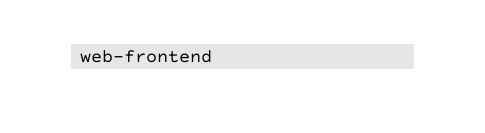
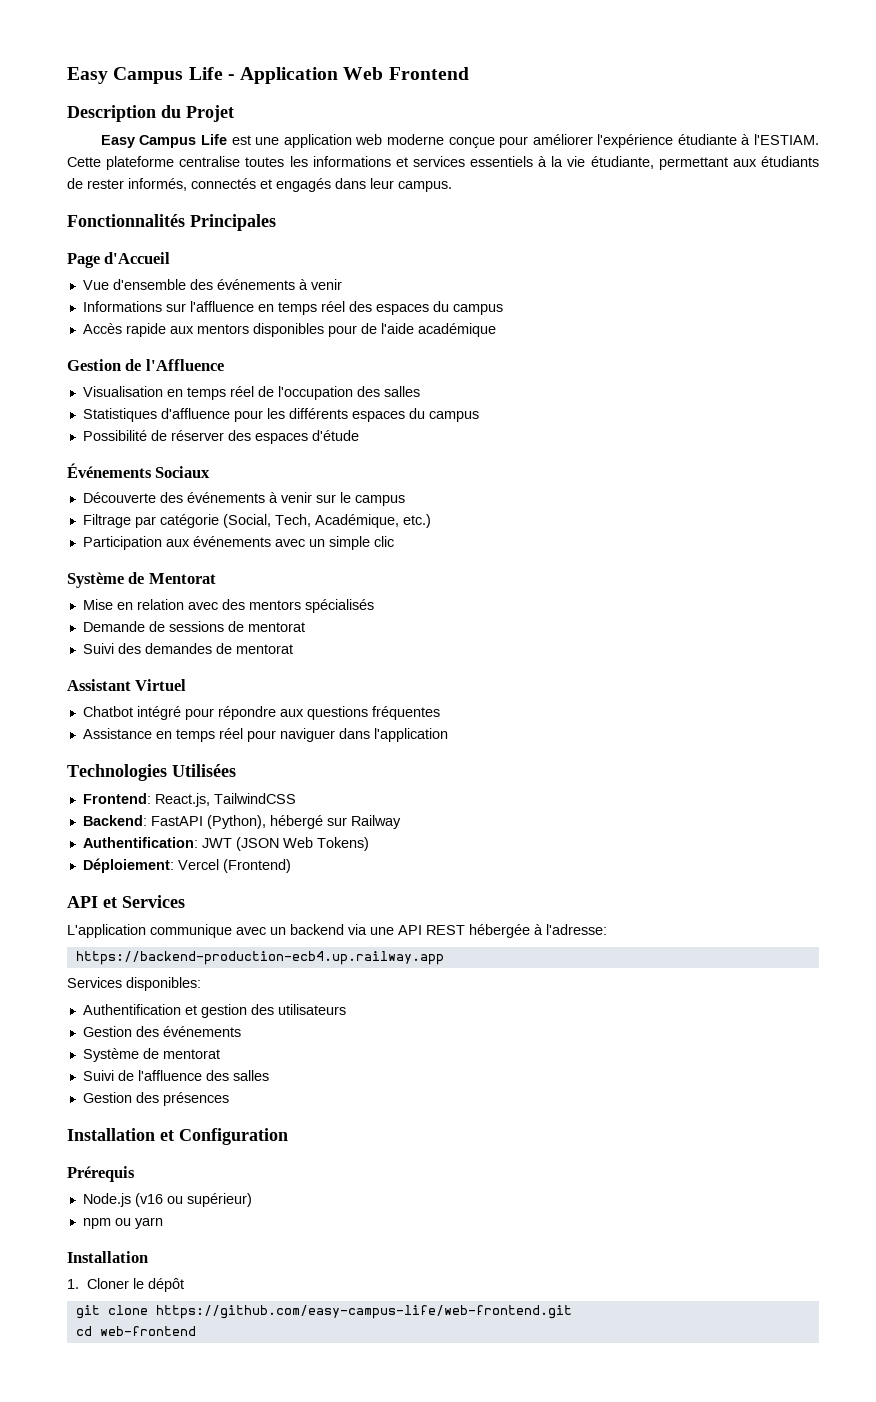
(80, 56) none -> [67,67,469,84] [67,105,234,122] [100,134,820,148] [67,156,819,170] [67,178,452,192] [67,214,276,231] [67,252,171,268] [82,279,342,290] [82,301,503,315] [82,323,496,337] [67,359,224,371] [82,386,420,400] [82,408,479,422] [82,430,359,444] [67,463,211,478] [82,492,405,506] [82,514,431,528] [82,536,394,550] [67,572,216,588] [82,599,374,613] [82,621,305,632] [82,643,293,654] [67,679,187,691] [82,706,440,720] [82,728,448,742] [67,764,236,781] [82,793,296,807] [82,815,401,829] [82,837,369,851] [82,858,291,873] [67,895,185,908] [67,924,607,938] [75,951,444,965] [67,977,201,991] [82,1004,346,1018] [82,1026,241,1037] [82,1048,220,1062] [82,1070,269,1081] [82,1092,229,1106] [67,1128,288,1145] [67,1166,135,1182] [82,1193,252,1207] [82,1217,163,1229] [67,1251,148,1263] [67,1278,184,1292] [75,1305,572,1319] [75,1326,92,1336] Easy Campus Life - Application Web Frontend // Description du Projet // Easy Campus Life est une application web moderne conçue pour améliorer l'expérience étudiante à l'ESTIAM. Cette plateforme centralise toutes les informations et services essentiels à la vie étudiante, permettant aux étudiants de rester informés, connectés et engagés dans leur campus. // Fonctionnalités Principales // Page d'Accueil // Vue d'ensemble des événements à venir // Informations sur l'affluence en temps réel des espaces du campus // Accès rapide aux mentors disponibles pour de l'aide académique // Gestion de l'Affluence // Visualisation en temps réel de l'occupation des salles // Statistiques d'affluence pour les différents espaces du campus // Possibilité de réserver des espaces d'étude // Événements Sociaux // Découverte des événements à venir sur le campus // Filtrage par catégorie (Social, Tech, Académique, etc.) // Participation aux événements avec un simple clic // Système de Mentorat // Mise en relation avec des mentors spécialisés // Demande de sessions de mentorat // Suivi des demandes de mentorat // Assistant Virtuel // Chatbot intégré pour répondre aux questions fréquentes // Assistance en temps réel pour naviguer dans l'application // Technologies Utilisées // Frontend: React.js, TailwindCSS // Backend: FastAPI (Python), hébergé sur Railway // Authentification: JWT (JSON Web Tokens) // Déploiement: Vercel (Frontend) // API et Services // L'application communique avec un backend via une API REST hébergée à l'adresse: // https://backend-production-ecb4.up.railway.app // Services disponibles: // Authentification et gestion des utilisateurs // Gestion des événements // Système de mentorat // Suivi de l'affluence des salles // Gestion des présences // Installation et Configuration // Prérequis // Node.js (v16 ou supérieur) // npm ou yarn // Installation // 1. Cloner le dépôt // git clone https://github.com/easy-campus-life/web-frontend.git // cd

